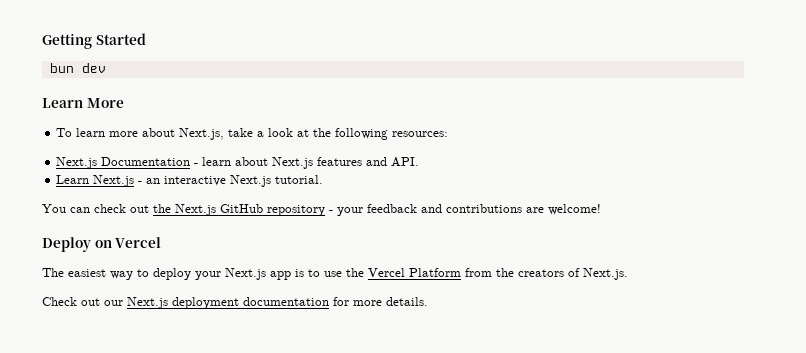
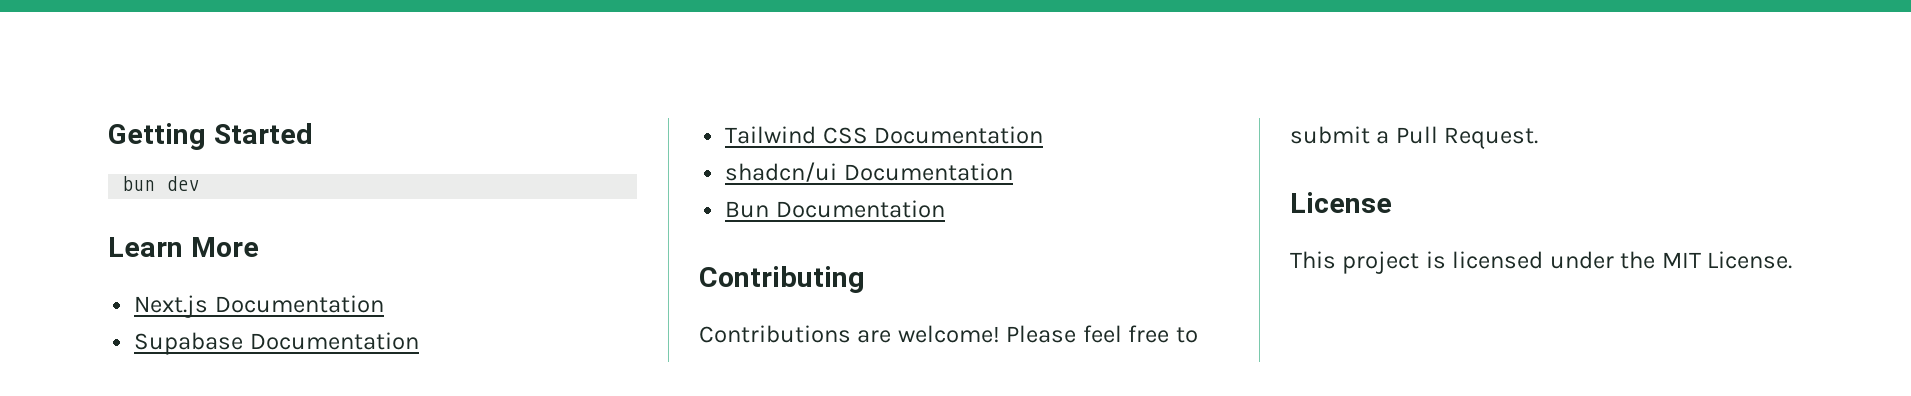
[56,128,449,140] [56,157,420,169] [56,175,324,187] [42,204,601,216] [42,237,162,252] [42,268,628,280] [42,297,428,309] To learn more about Next.js, take a look at the following resources: // Next.js Documentation - learn about Next.js features and API. // Learn Next.js - an interactive Next.js tutorial. // You can check out the Next.js GitHub repository - your feedback and contributions are welcome! // Deploy on Vercel // The easiest way to deploy your Next.js app is to use the Vercel Platform from the creators of Next.js. // Check out our Next.js deployment documentation for more details. -> [134,295,384,318] [134,332,419,355] [725,126,1044,144] [725,162,1013,182] [725,200,945,218] [699,266,865,293] [699,325,1198,343] [1290,126,1539,149] [1290,192,1392,213] [1290,251,1793,274] Next.js Documentation // Supabase Documentation // Tailwind CSS Documentation // shadcn/ui Documentation // Bun Documentation // Contributing // Contributions are welcome! Please feel free to submit a Pull Request. // License // This project is licensed under the MIT License.

